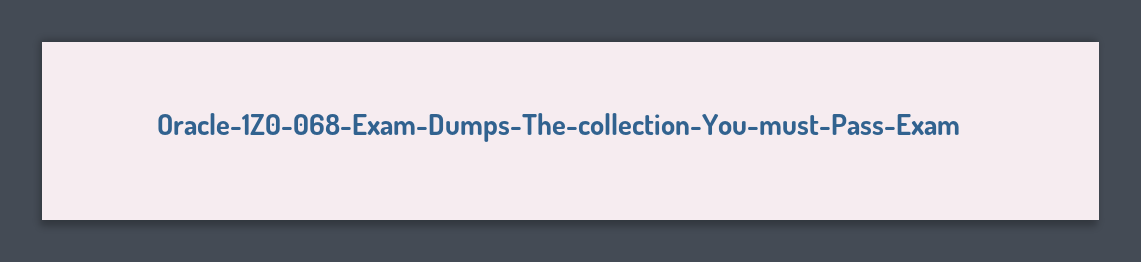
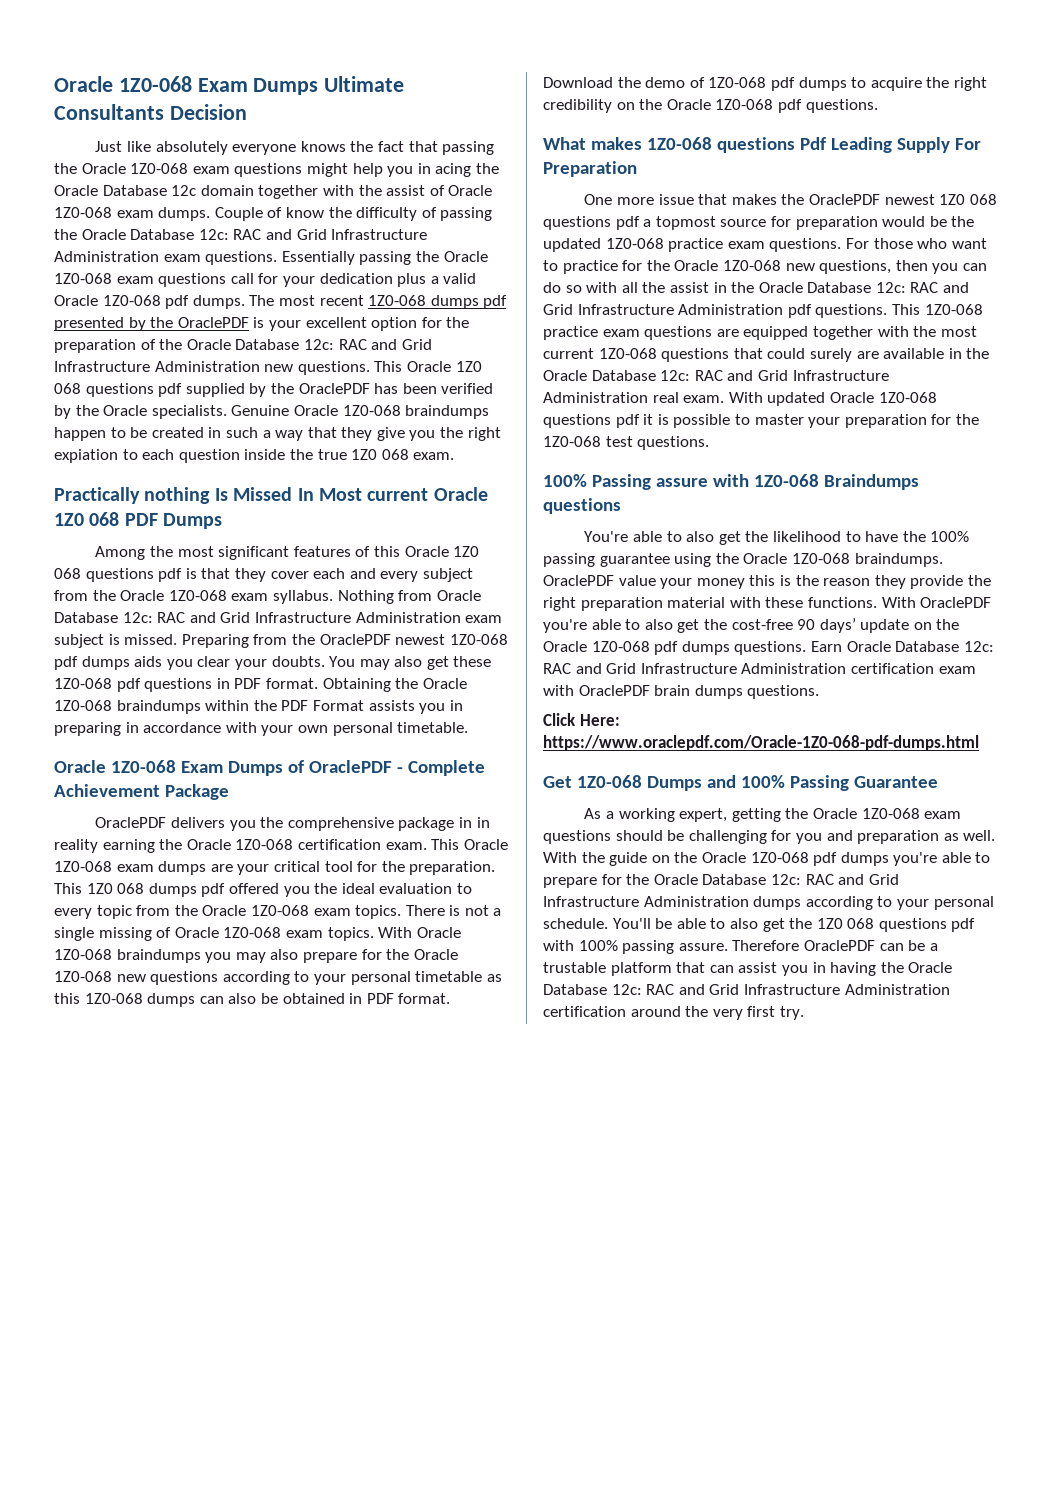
[157,113,960,142] Oracle-1Z0-068-Exam-Dumps-The-collection-You-must-Pass-Exam -> [54,76,405,95] [54,104,247,120] [95,141,495,155] [54,163,499,177] [54,185,493,199] [54,207,493,221] [54,229,428,240] [54,251,488,265] [54,273,477,287] [54,295,508,309] [54,317,470,331] [54,339,432,353] [54,361,482,375] [54,383,494,397] [54,405,490,419] [54,427,501,441] [54,449,455,463] [54,487,488,504] [54,512,223,529] [95,546,480,560] [54,568,473,582] [54,590,481,604] [54,612,503,623] [54,634,508,648] [54,656,492,670] [54,678,467,692] [54,700,463,714] [54,722,469,736] [54,760,485,776] [54,784,229,800] [95,817,490,831] [54,839,508,853] [54,861,496,875] [54,883,472,897] [54,905,502,919] [54,927,461,941] [54,949,458,963] [54,971,502,985] [54,993,451,1007] [543,77,987,91] [543,99,878,113] [543,137,981,153] [543,161,637,177] [584,194,997,205] [543,216,975,230] [543,238,987,252] [543,260,987,274] [543,282,970,293] [543,304,983,318] [543,326,977,340] [543,348,990,362] [543,370,889,381] [543,392,937,406] [543,414,979,428] [543,436,710,450] [543,474,919,490] [543,498,621,514] [584,531,970,545] [543,553,943,567] [543,575,991,589] [543,597,992,611] [543,618,960,633] [543,641,994,655] [543,663,976,674] [543,685,820,699] [543,713,620,726] [543,735,979,751] [543,775,938,791] [584,808,962,822] [543,830,996,844] [543,852,991,866] [543,874,899,888] [543,896,994,910] [543,918,976,932] [543,940,938,954] [543,962,953,976] [543,984,950,995] [543,1006,804,1020] Oracle 1Z0-068 Exam Dumps Ultimate Consultants Decision // Just like absolutely everyone knows the fact that passing the Oracle 1Z0-068 exam questions might help you in acing the Oracle Database 12c domain together with the assist of Oracle 1Z0-068 exam dumps. Couple of know the difficulty of passing the Oracle Database 12c: RAC and Grid Infrastructure Administration exam questions. Essentially passing the Oracle 1Z0-068 exam questions call for your dedication plus a valid Oracle 1Z0-068 pdf dumps. The most recent 1Z0-068 dumps pdf presented by the OraclePDF is your excellent option for the preparation of the Oracle Database 12c: RAC and Grid Infrastructure Administration new questions. This Oracle 1Z0 068 questions pdf supplied by the OraclePDF has been verified by the Oracle specialists. Genuine Oracle 1Z0-068 braindumps happen to be created in such a way that they give you the right expiation to each question inside the true 1Z0 068 exam. // Practically nothing Is Missed In Most current Oracle 1Z0 068 PDF Dumps // Among the most significant features of this Oracle 1Z0 068 questions pdf is that they cover each and every subject from the Oracle 1Z0-068 exam syllabus. Nothing from Oracle Database 12c: RAC and Grid Infrastructure Administration exam subject is missed. Preparing from the OraclePDF newest 1Z0-068 pdf dumps aids you clear your doubts. You may also get these 1Z0-068 pdf questions in PDF format. Obtaining the Oracle 1Z0-068 braindumps within the PDF Format assists you in preparing in accordance with your own personal timetable. // Oracle 1Z0-068 Exam Dumps of OraclePDF - Complete Achievement Package // OraclePDF delivers you the comprehensive package in in reality earning the Oracle 1Z0-068 certification exam. This Oracle 1Z0-068 exam dumps are your critical tool for the preparation. This 1Z0 068 dumps pdf offered you the ideal evaluation to every topic from the Oracle 1Z0-068 exam topics. There is not a single missing of Oracle 1Z0-068 exam topics. With Oracle 1Z0-068 braindumps you may also prepare for the Oracle 1Z0-068 new questions according to your personal timetable as this 1Z0-068 dumps can also be obtained in PDF format. Download the demo of 1Z0-068 pdf dumps to acquire the right credibility on the Oracle 1Z0-068 pdf questions. // What makes 1Z0-068 questions Pdf Leading Supply For Preparation // One more issue that makes the OraclePDF newest 1Z0 068 questions pdf a topmost source for preparation would be the updated 1Z0-068 practice exam questions. For those who want to practice for the Oracle 1Z0-068 new questions, then you can do so with all the assist in the Oracle Database 12c: RAC and Grid Infrastructure Administration pdf questions. This 1Z0-068 practice exam questions are equipped together with the most current 1Z0-068 questions that could surely are available in the Oracle Database 12c: RAC and Grid Infrastructure Administration real exam. With updated Oracle 1Z0-068 questions pdf it is possible to master your preparation for the 1Z0-068 test questions. // 100% Passing assure with 1Z0-068 Braindumps questions // You're able to also get the likelihood to have the 100% passing guarantee using the Oracle 1Z0-068 braindumps. OraclePDF value your money this is the reason they provide the right preparation material with these functions. With OraclePDF you're able to also get the cost-free 90 days’ update on the Oracle 1Z0-068 pdf dumps questions. Earn Oracle Database 12c: RAC and Grid Infrastructure Administration certification exam with OraclePDF brain dumps questions. // Click Here: https://www.oraclepdf.com/Oracle-1Z0-068-pdf-dumps.html // Get 1Z0-068 Dumps and 100% Passing Guarantee // As a working expert, getting the Oracle 1Z0-068 exam questions should be challenging for you and preparation as well. With the guide on the Oracle 1Z0-068 pdf dumps you're able to prepare for the Oracle Database 12c: RAC and Grid Infrastructure Administration dumps according to your personal schedule. You'll be able to also get the 1Z0 068 questions pdf with 100% passing assure. Therefore OraclePDF can be a trustable platform that can assist you in having the Oracle Database 12c: RAC and Grid Infrastructure Administration certification around the very first try.

